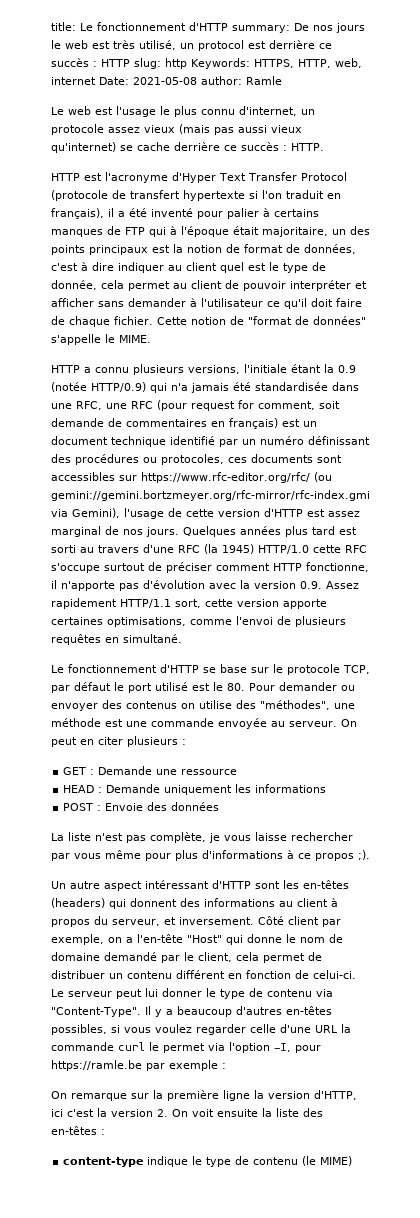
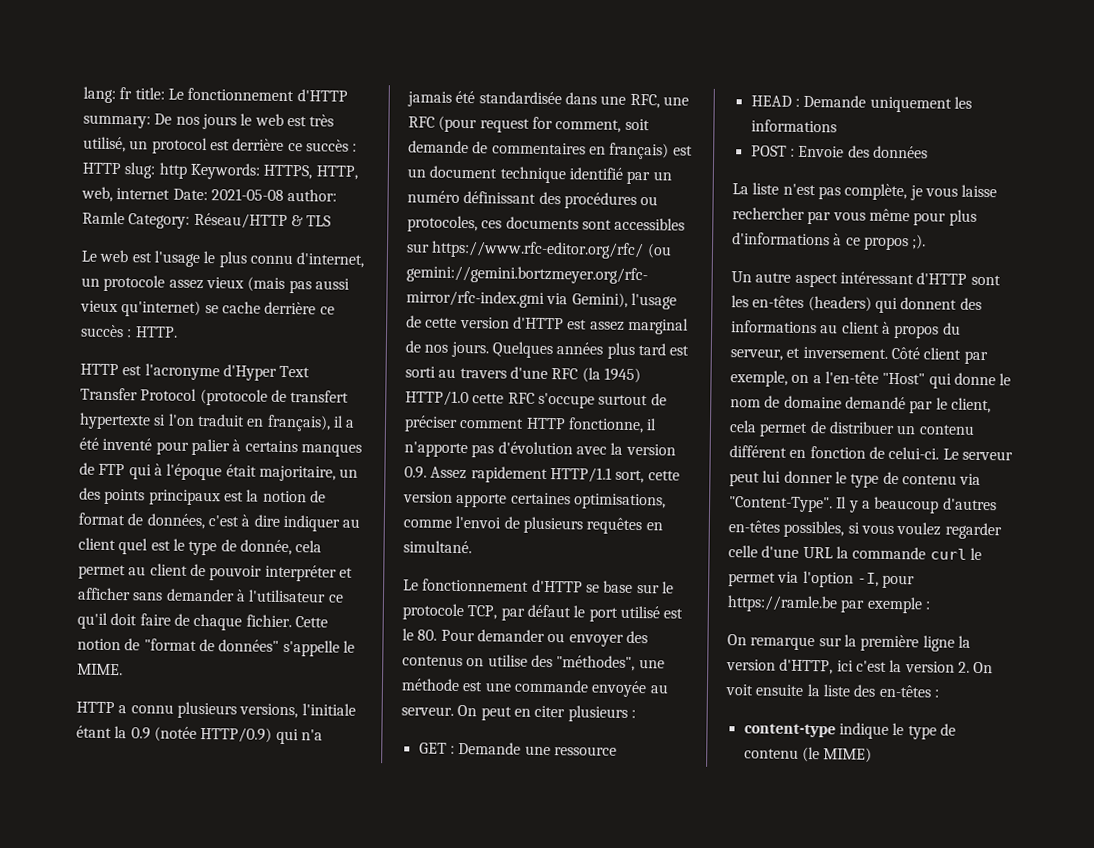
(51, 26) none -> [83,86,133,104] lang: fr
(282, 80) none -> [128,212,332,229] Category: Réseau/HTTP & TLS

